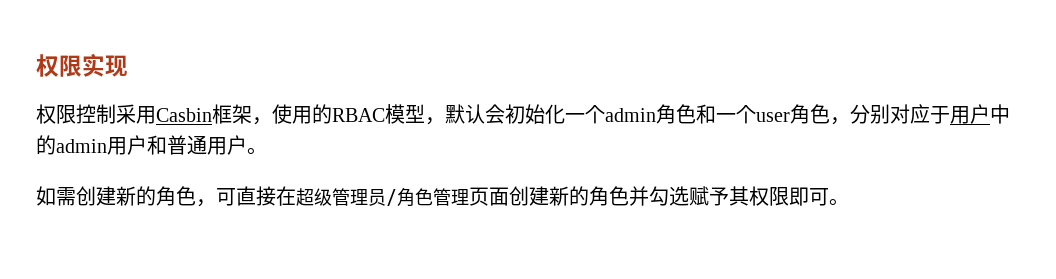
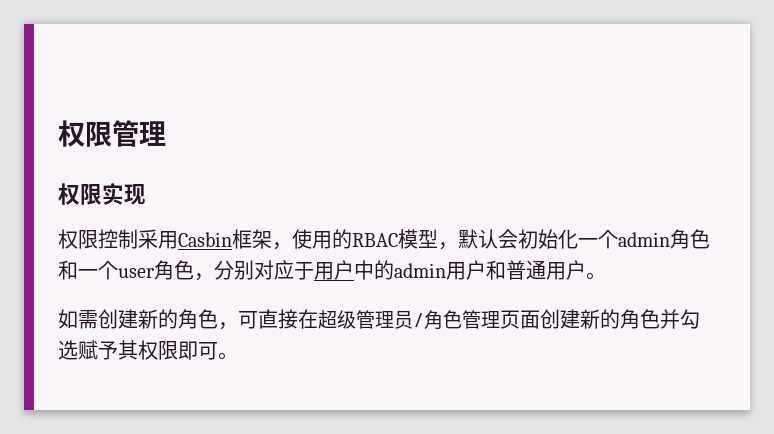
[36,54,82,77] 权限 -> [58,120,166,147] [58,183,102,205] 权限管理 // 权限

